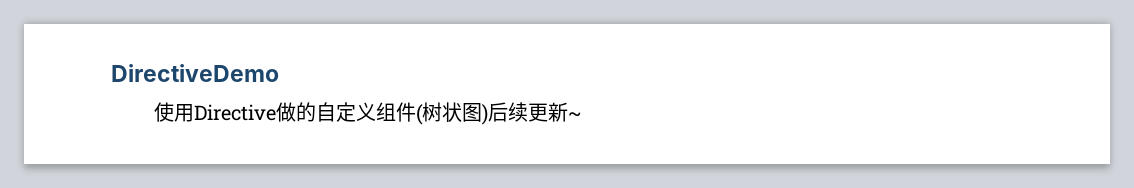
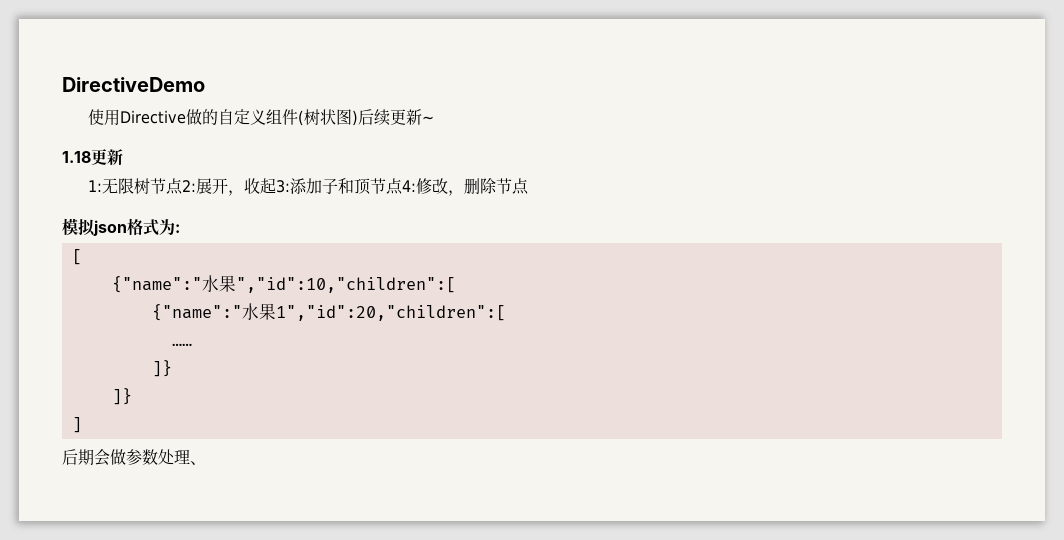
(582, 116) none -> [62,149,123,165] [88,178,530,196] [62,218,180,236] [71,249,82,265] [111,275,456,293] [151,303,506,321] [171,343,192,346] [151,360,172,377] [111,388,132,405] [71,417,82,433] [62,449,206,466] // 1.18更新 // 1:无限树节点2:展开，收起3:添加子和顶节点4:修改，删除节点 // 模拟json格式为: // [ // {"name":"水果","id":10,"children":[ // {"name":"水果1","id":20,"children":[ // …… // ]} // ]} // ] // 后期会做参数处理、

